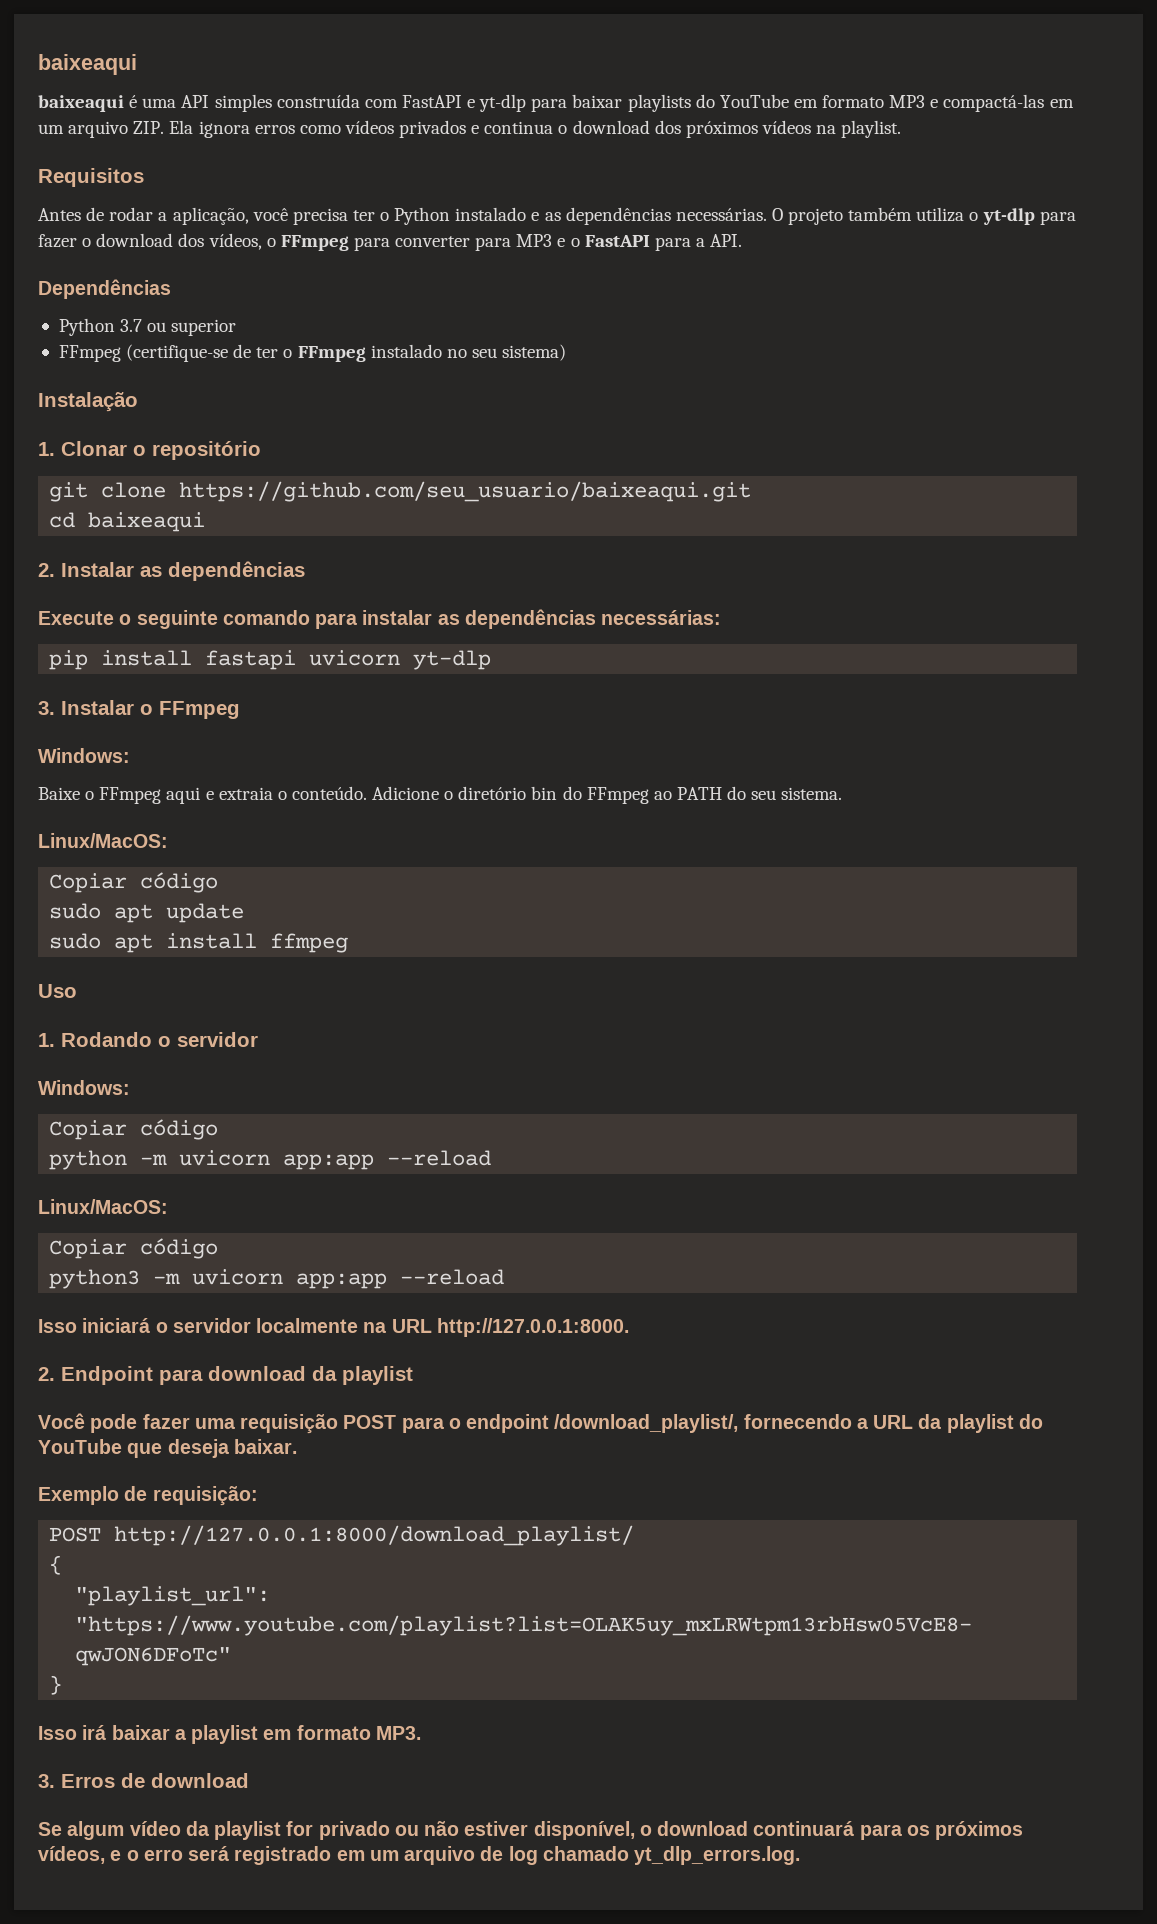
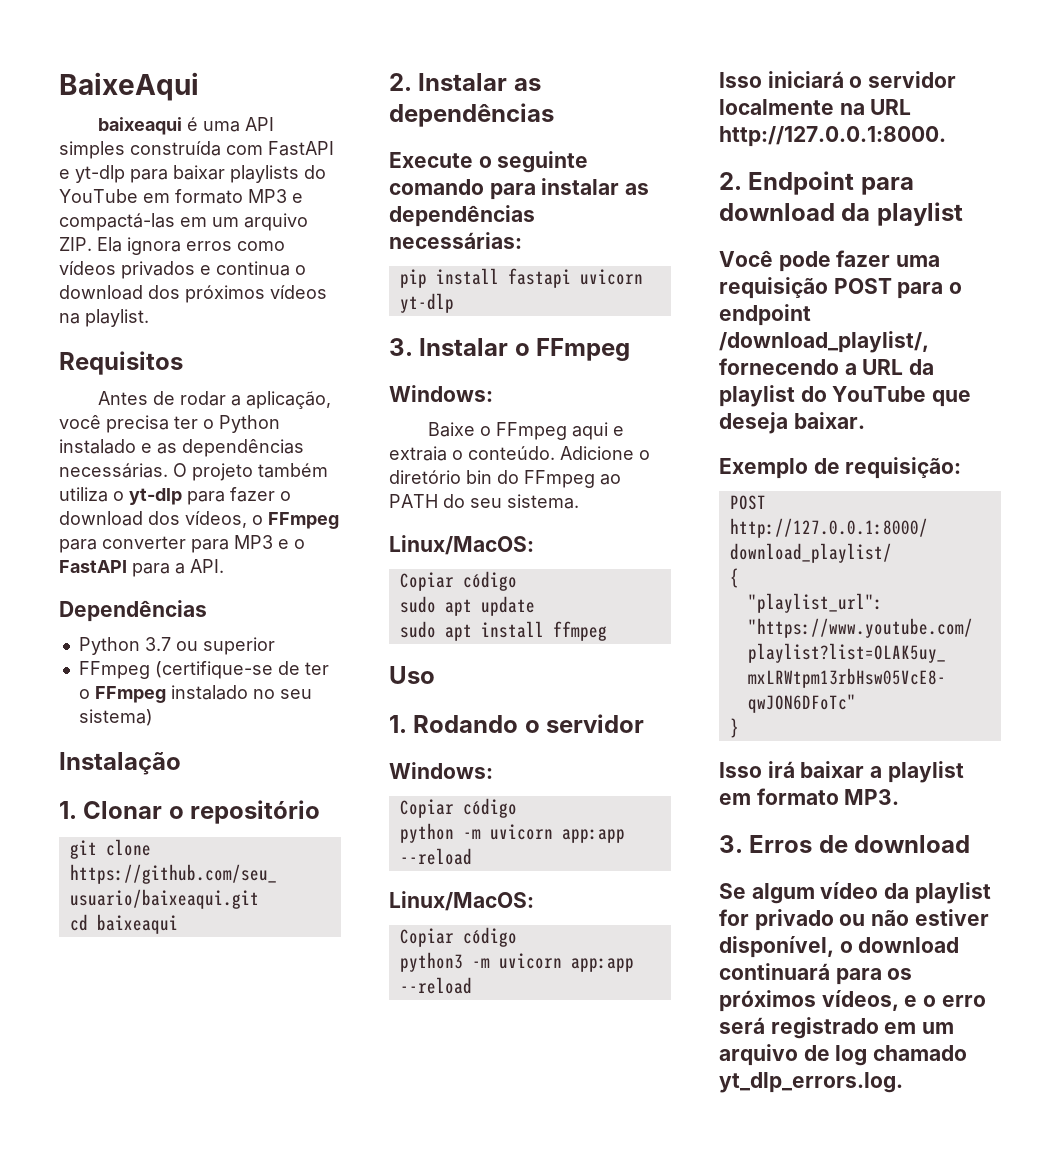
[38,54,137,75] baixeaqui -> [59,72,199,101] BaixeAqui

